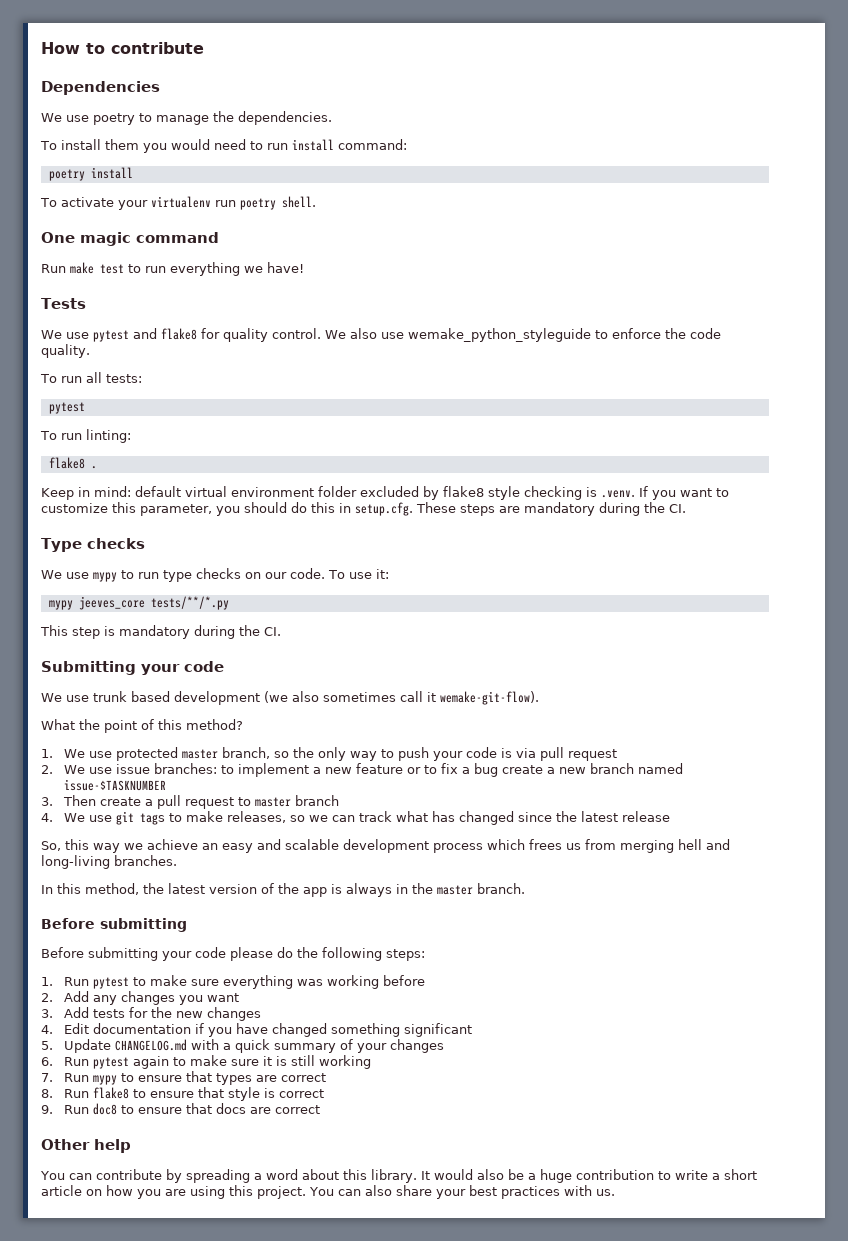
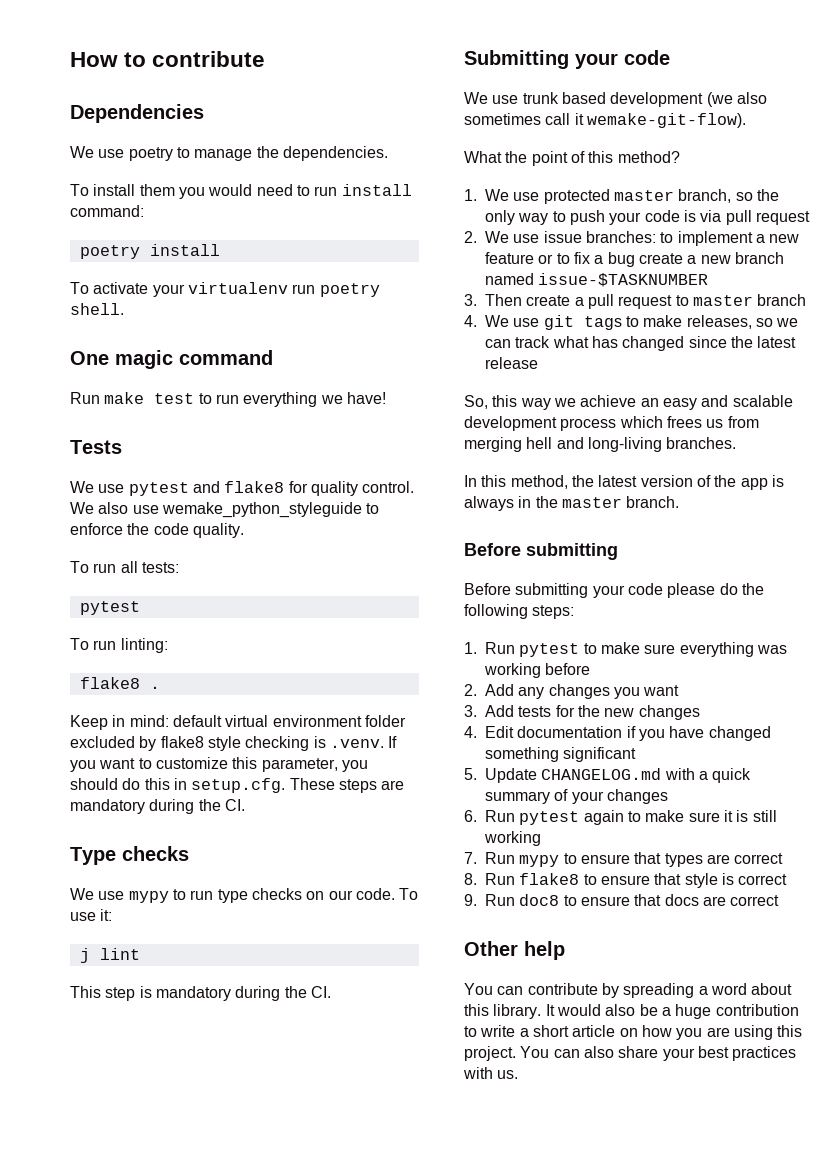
[48,596,229,610] mypy jeeves_core tests/**/*.py -> [79,948,140,963] j lint

